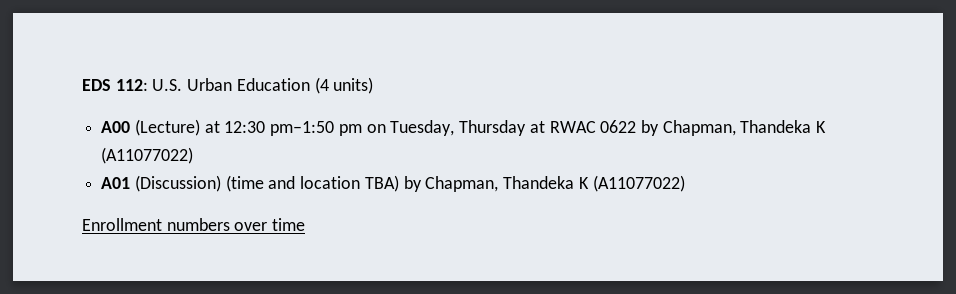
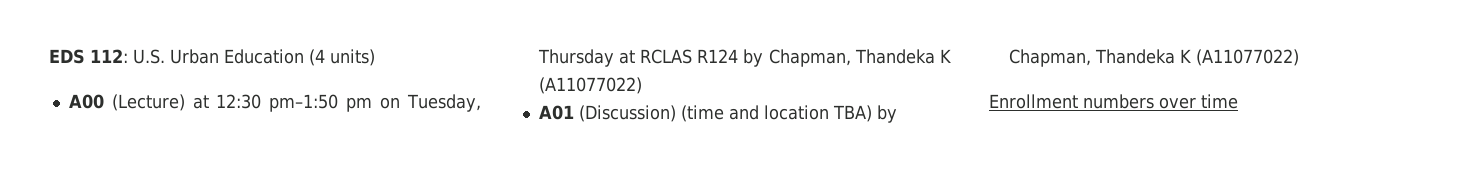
[549,120,637,133] RWAC 0622 -> [640,49,739,64] RCLAS R124

